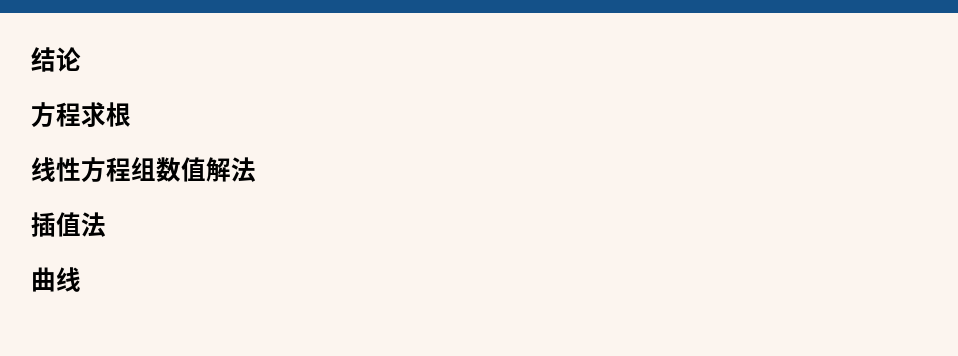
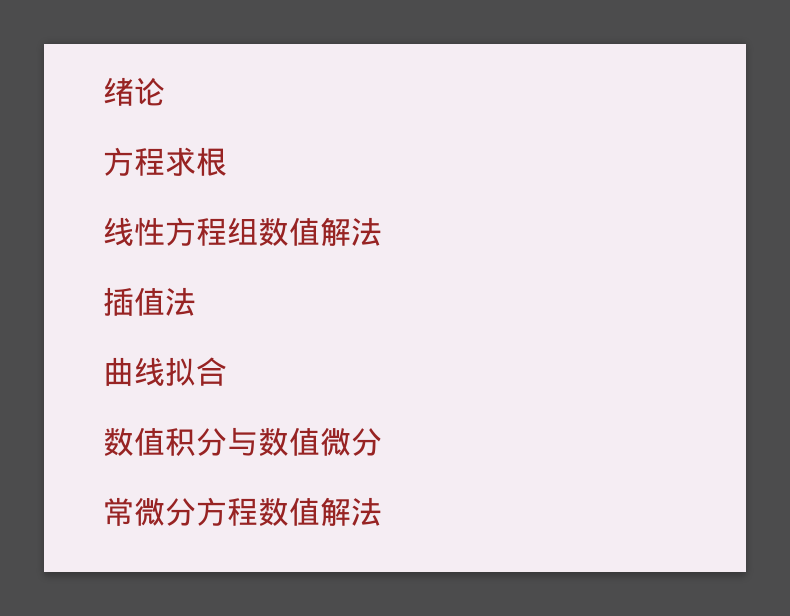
[31,47,56,72] 结 -> [103,77,134,106] 绪
(81, 279) none -> [165,357,227,386] [103,427,382,457] [103,497,382,526] 拟合 // 数值积分与数值微分 // 常微分方程数值解法

